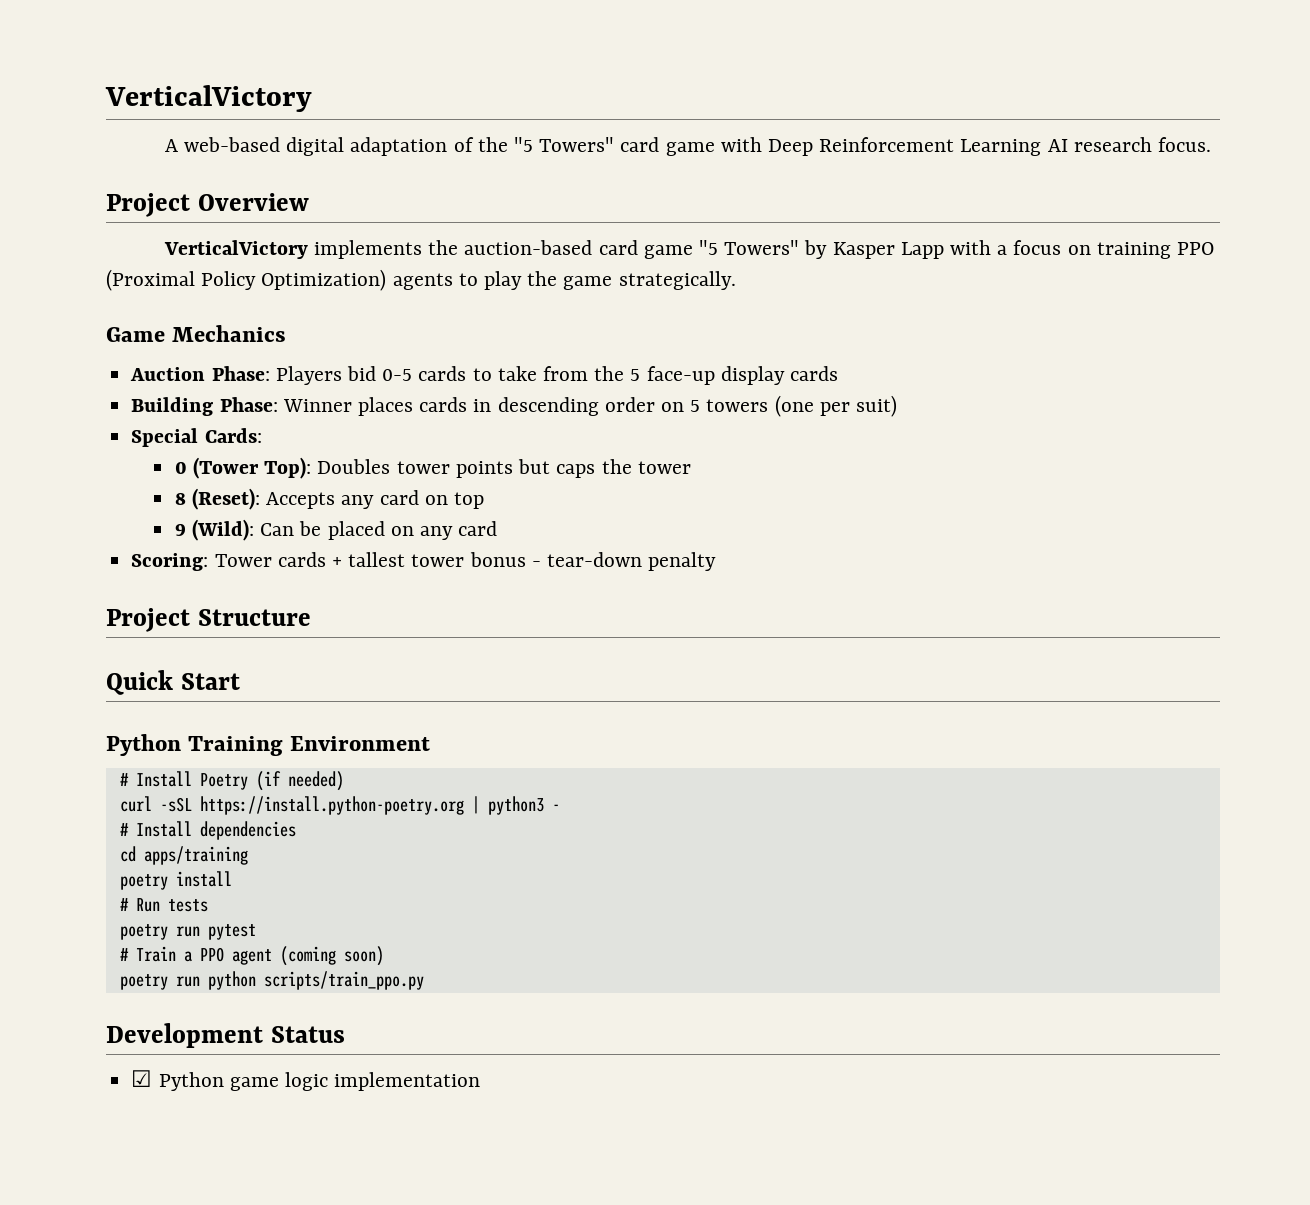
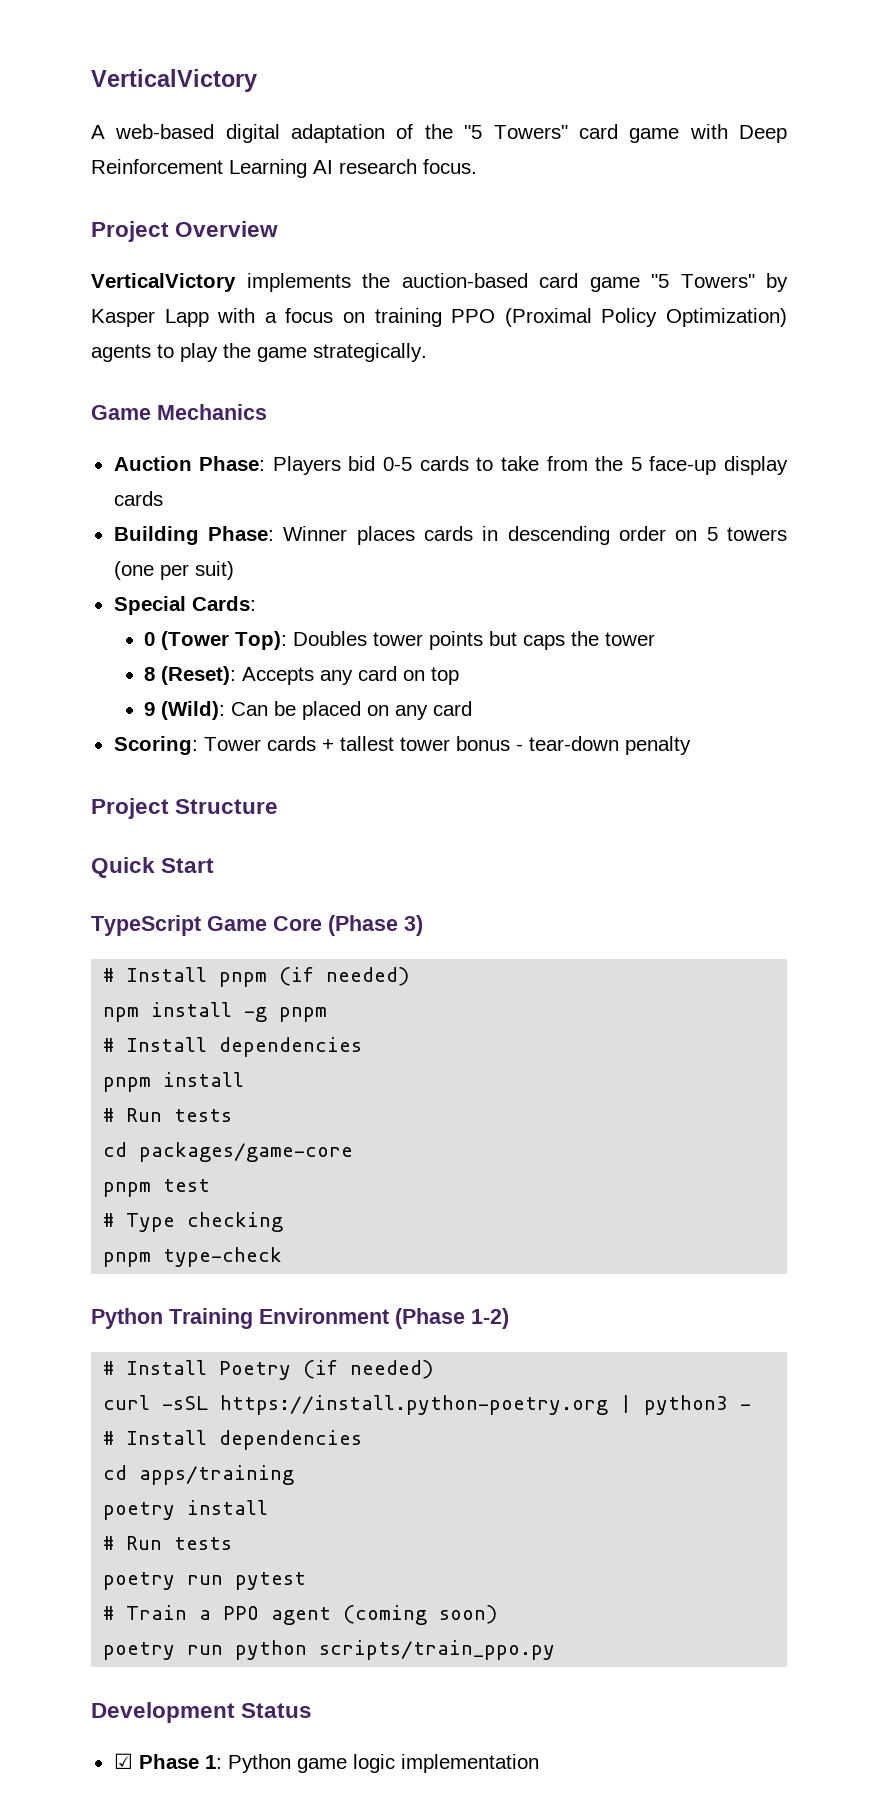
(240, 681) none -> [91,915,423,936] [103,967,410,987] [103,1002,328,1022] [103,1037,363,1057] [103,1072,245,1092] [103,1108,233,1122] [103,1142,354,1162] [103,1179,211,1197] [103,1212,284,1232] [103,1247,283,1267] // TypeScript Game Core (Phase 3) // # Install pnpm (if needed) // npm install -g pnpm // # Install dependencies // pnpm install // # Run tests // cd packages/game-core // pnpm test // # Type checking // pnpm type-check
(431, 743) none -> [395,1308,509,1329] (Phase 1-2)
(153, 1078) none -> [138,1754,222,1769] Phase 1:

